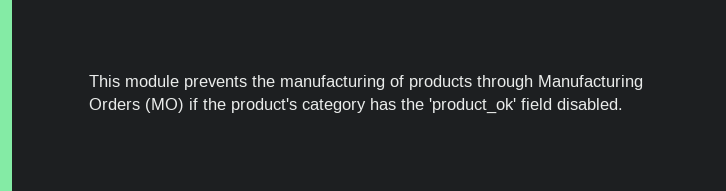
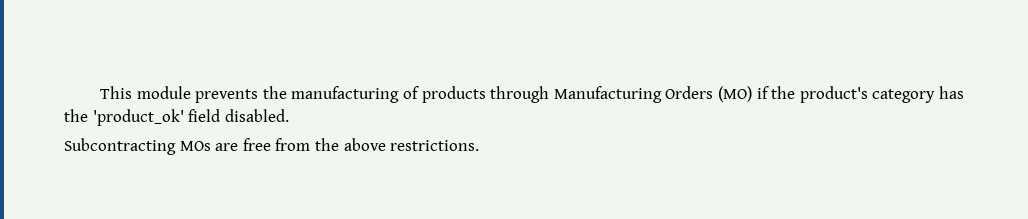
(623, 104) none -> [64,138,480,155] // Subcontracting MOs are free from the above restrictions.

